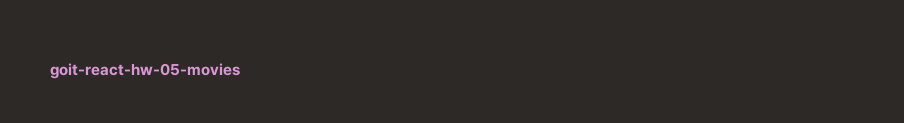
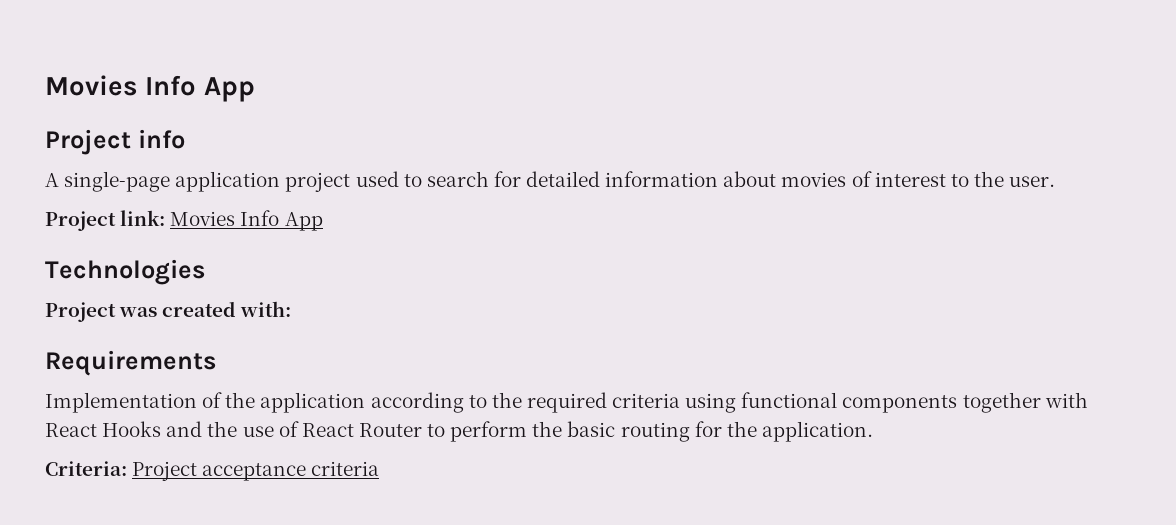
[50,63,240,79] goit-react-hw-05-movies -> [45,75,255,102] [45,129,185,155] [45,171,1056,192] [45,210,323,231] [45,259,205,285] [45,301,292,322] [45,350,216,376] [45,392,1088,413] [45,421,873,442] [45,461,380,481] Movies Info App // Project info // A single-page application project used to search for detailed information about movies of interest to the user. // Project link: Movies Info App // Technologies // Project was created with: // Requirements // Implementation of the application according to the required criteria using functional components together with React Hooks and the use of React Router to perform the basic routing for the application. // Criteria: Project acceptance criteria

